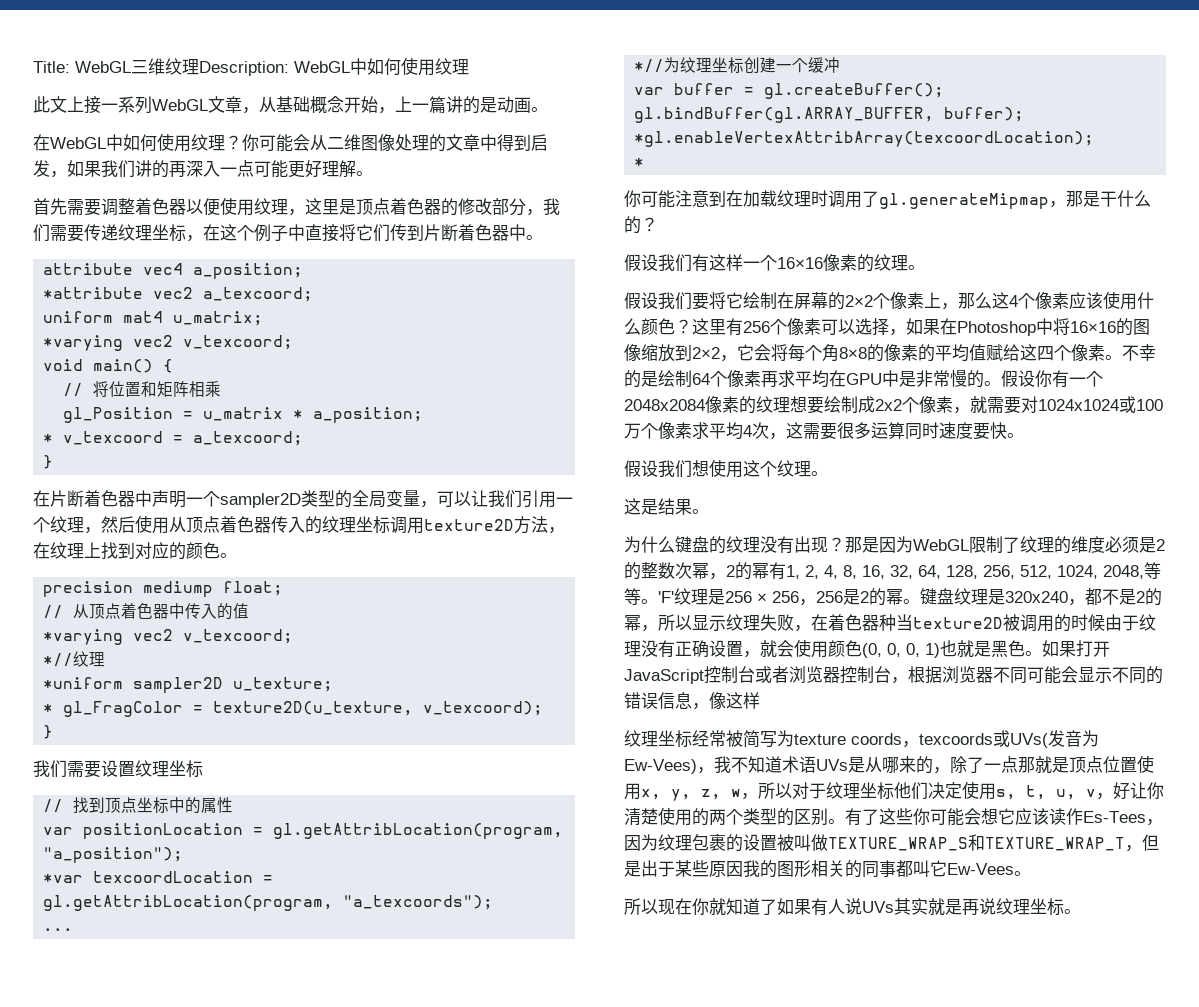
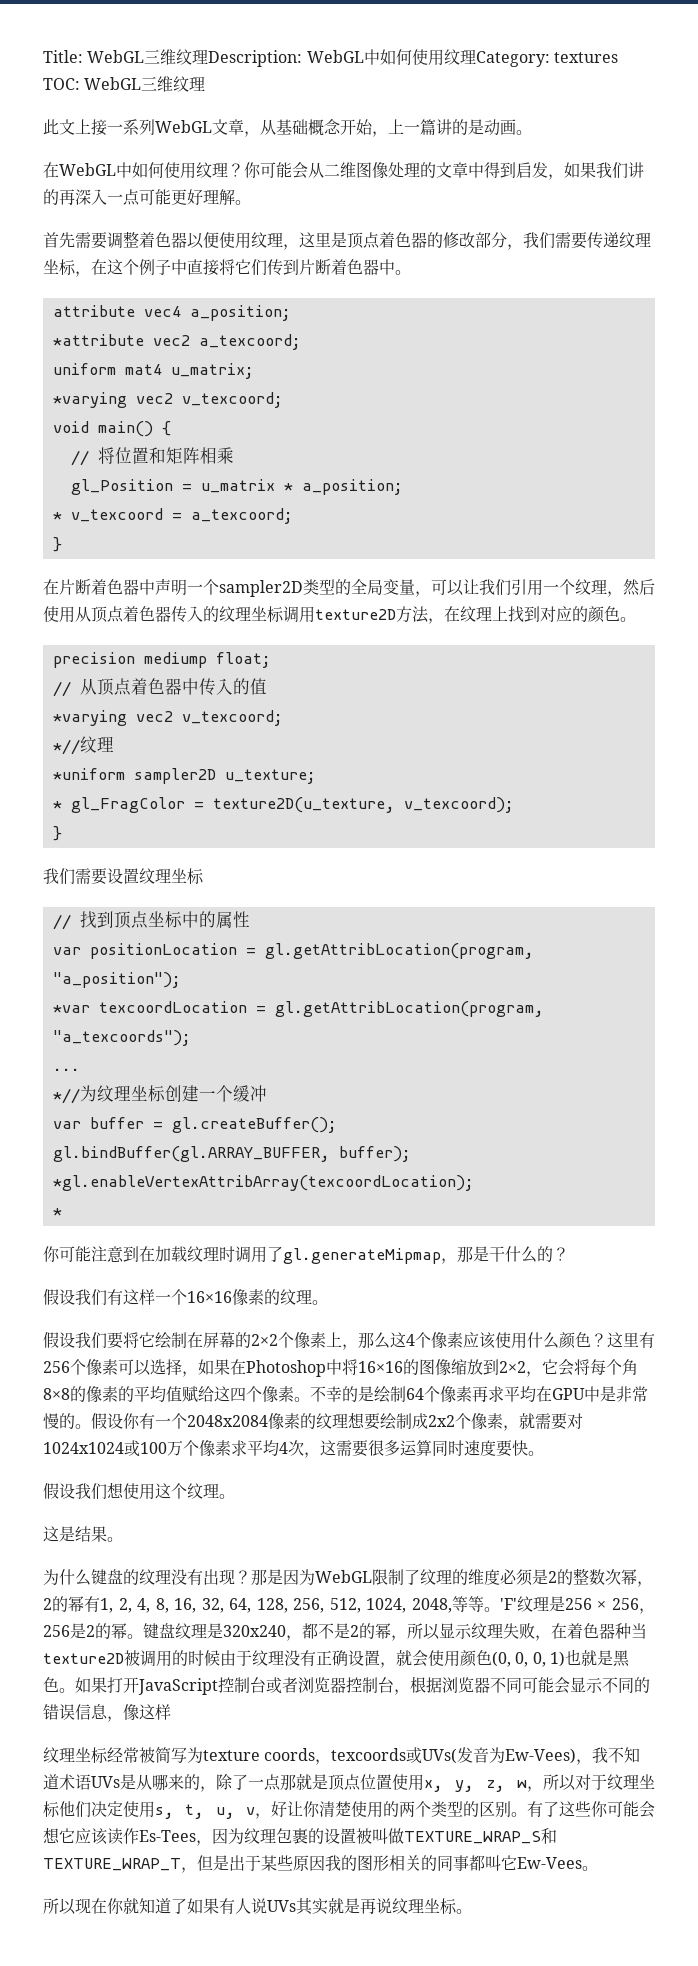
(469, 67) none -> [475,51,618,67] [43,76,206,92] Category: textures TOC: WebGL三维纹理

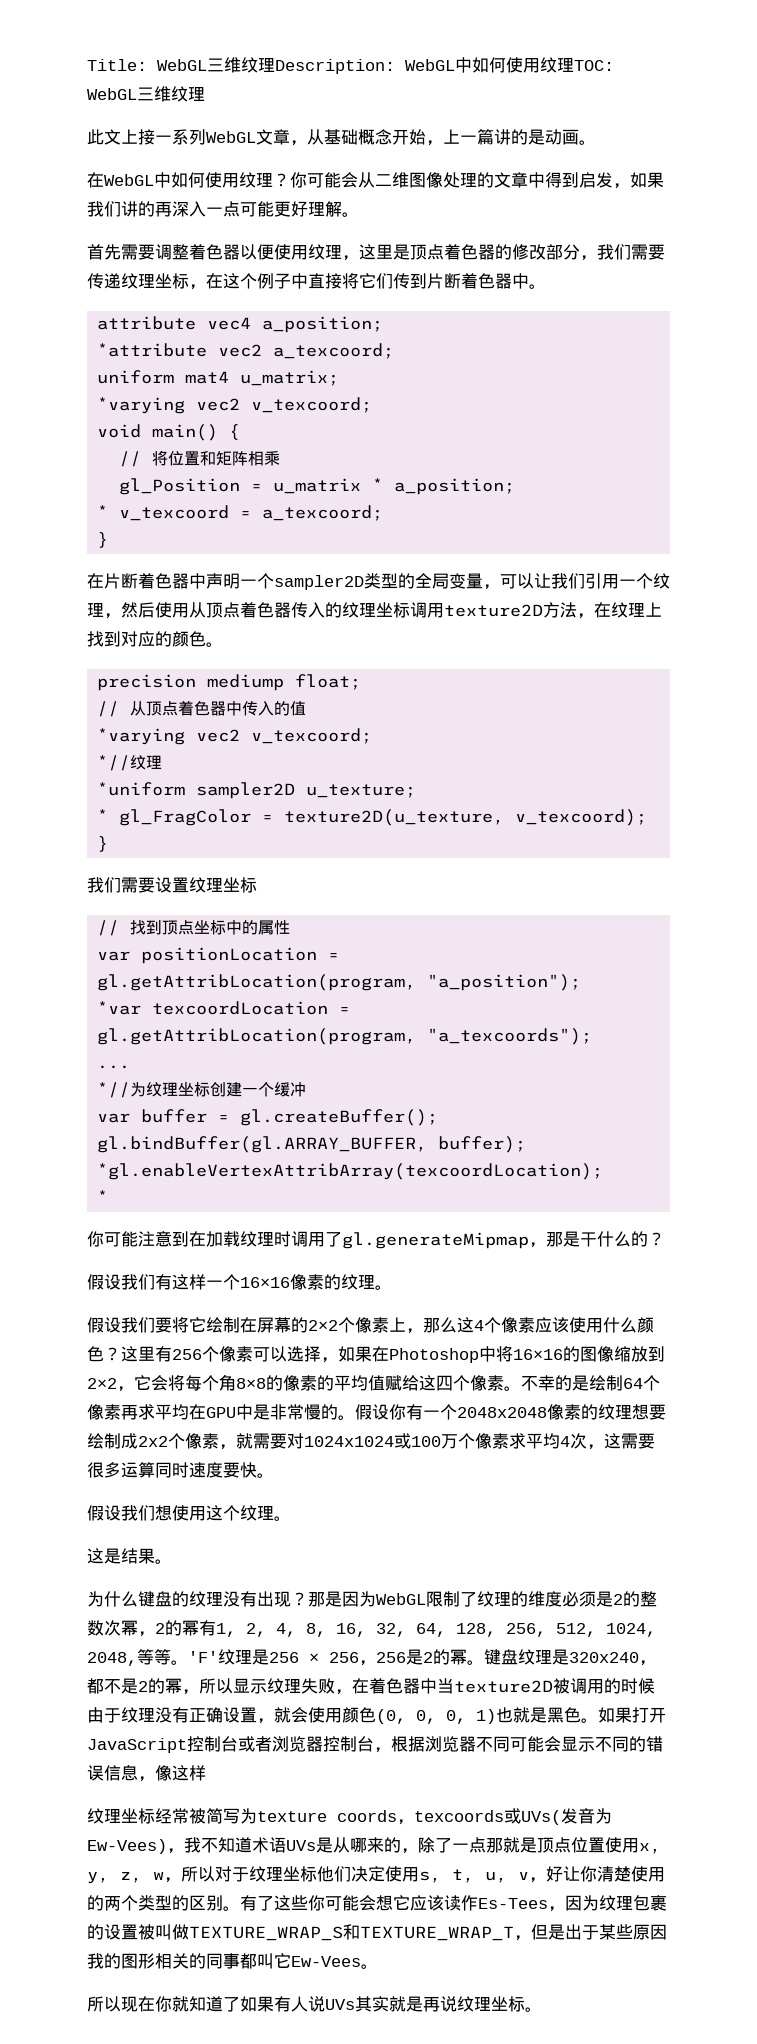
[475,51,618,67] Category: textures -> (574, 64) none
[187,1415,268,1427] 2048x2084 -> [457,1407,547,1418] 2048x2048
[615,1623,631,1639] 种 -> [420,1678,437,1694] 中

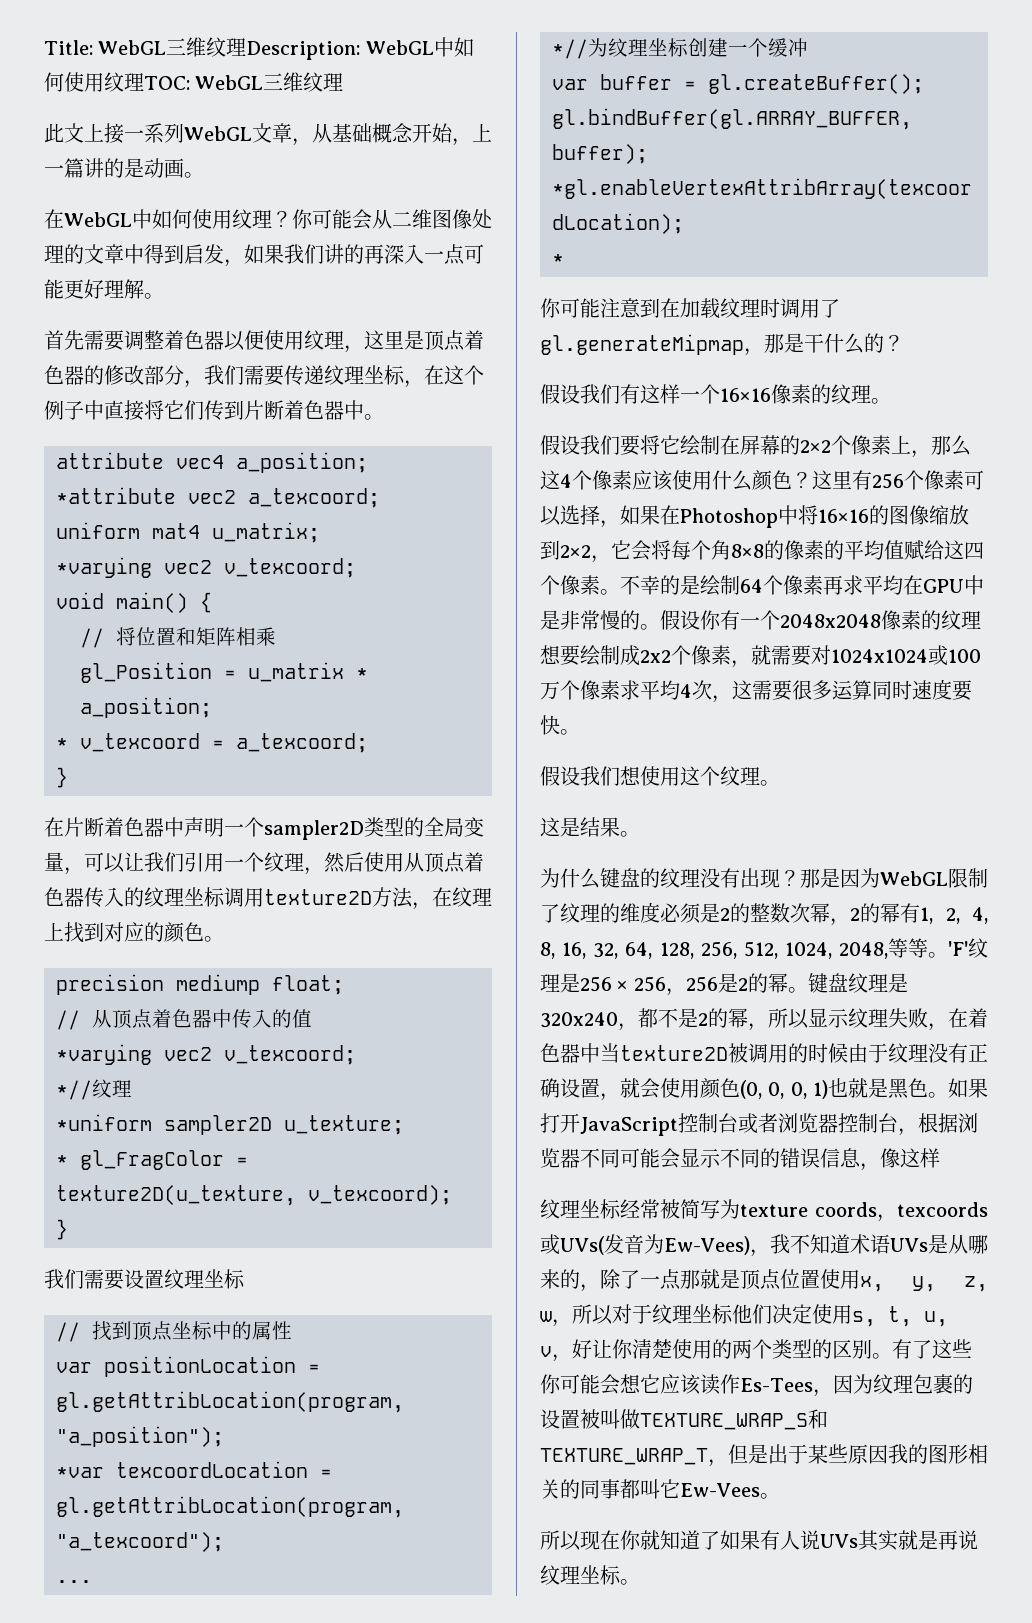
[427,1028,593,1045] "a_texcoords"); -> [56,1532,224,1552] "a_texcoord");

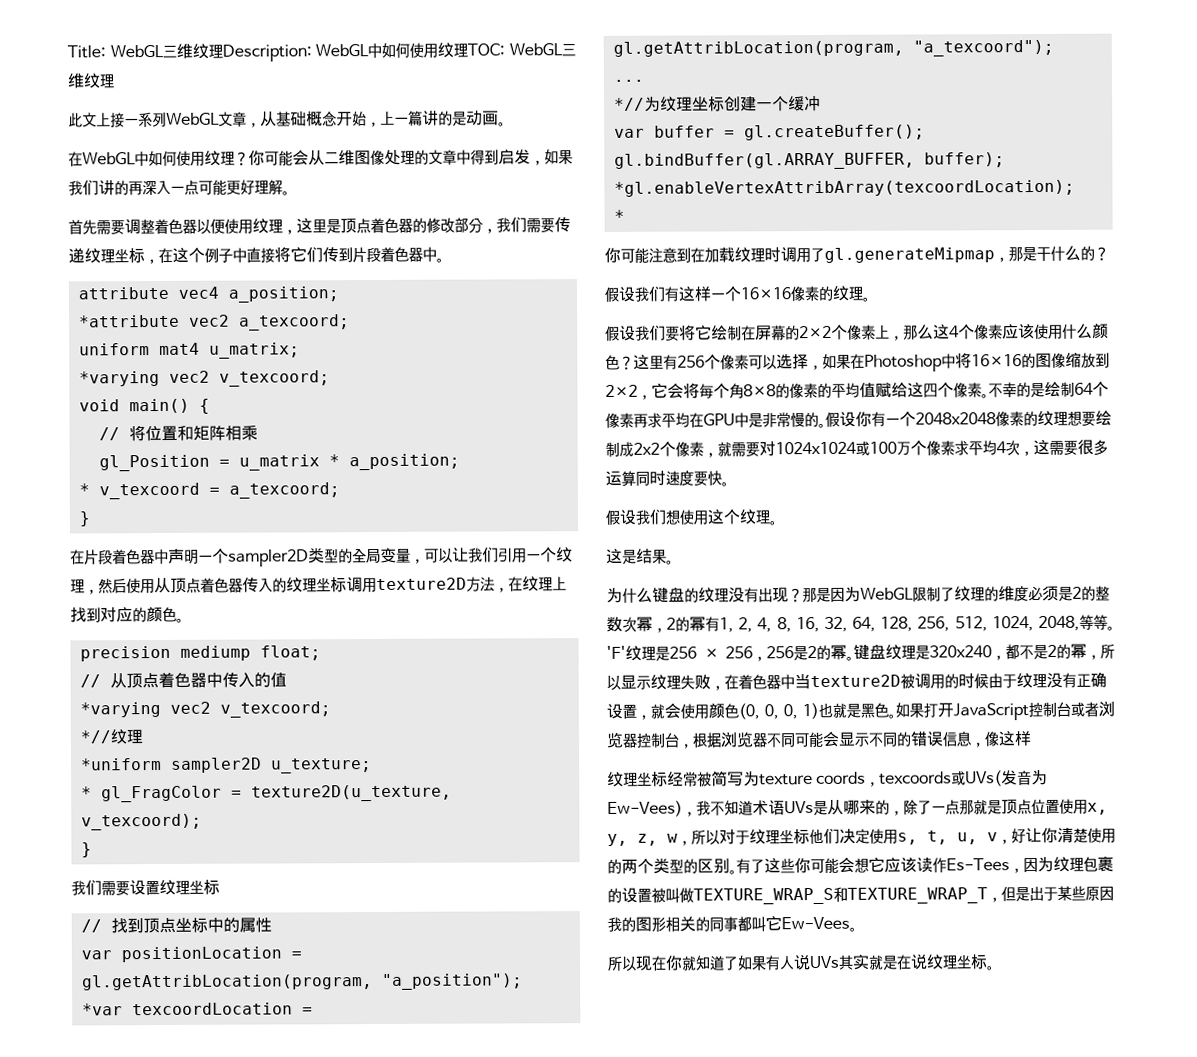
[264,400,284,420] 断 -> [366,246,381,263] 段
[84,817,104,837] 断 -> [98,549,113,565] 段
[937,1530,958,1550] 再 -> [896,954,912,970] 在

